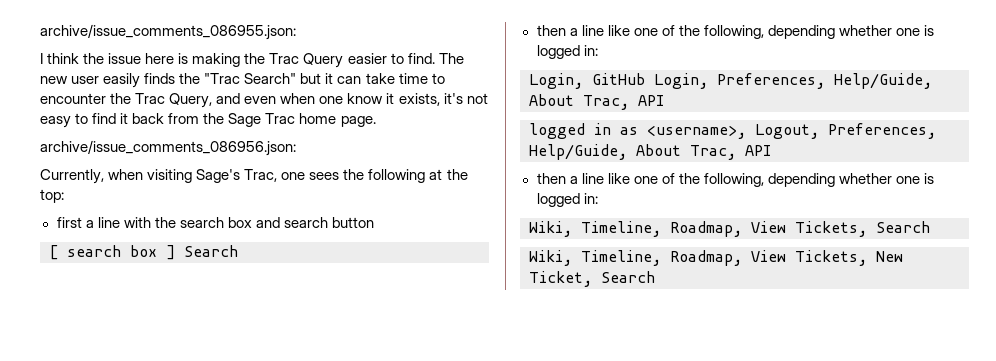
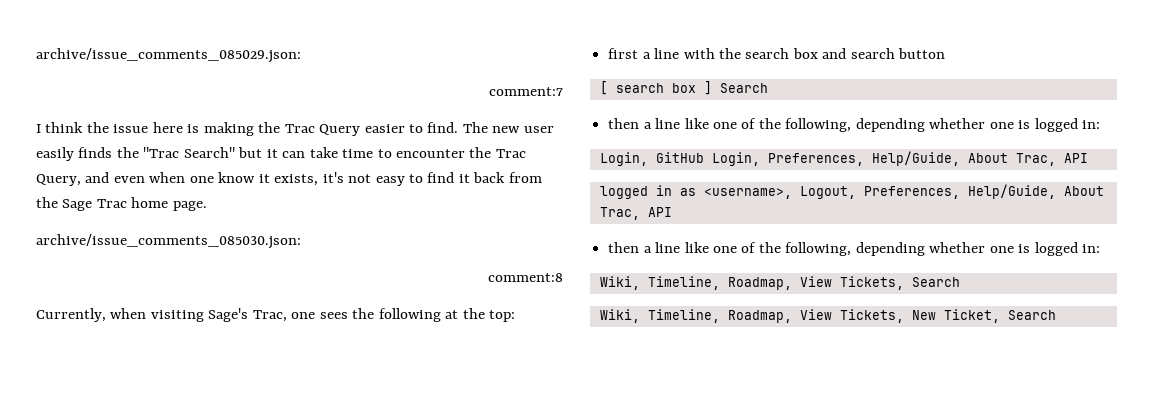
[40,24,296,40] archive/issue_comments_086955.json: -> [36,48,301,63] [489,87,563,96] archive/issue_comments_085029.json: // comment:7
[40,140,296,156] archive/issue_comments_086956.json: -> [36,234,301,249] [488,273,563,282] archive/issue_comments_085030.json: // comment:8

